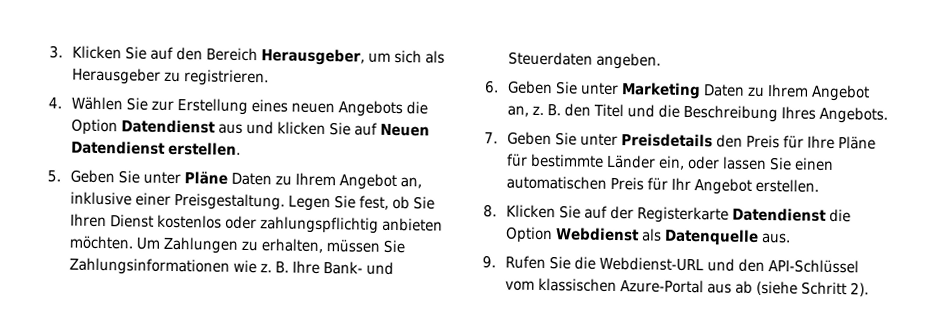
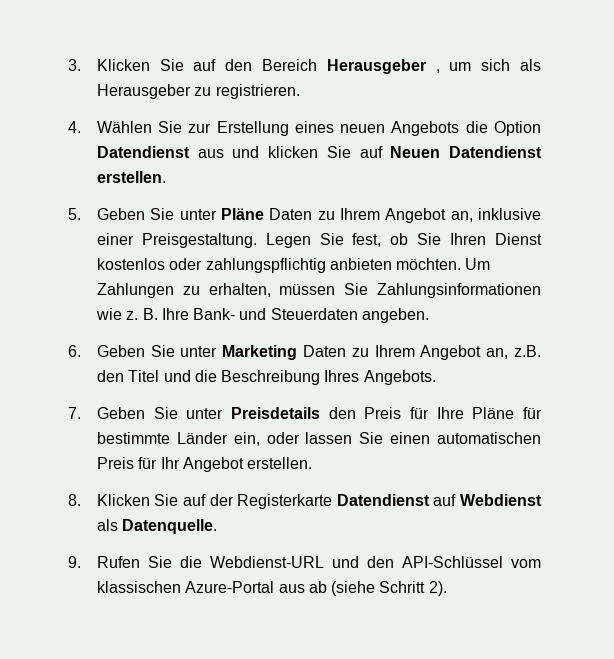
[261,48,366,66] Herausgeber, -> [326,59,440,74] Herausgeber ,
[532,104,562,116] z. B. -> [514,345,542,357] z.B.
[829,208,852,223] [505,226,792,246] die Option Webdienst als Datenquelle aus. -> [433,494,542,506] [96,519,218,534] auf Webdienst als Datenquelle.

